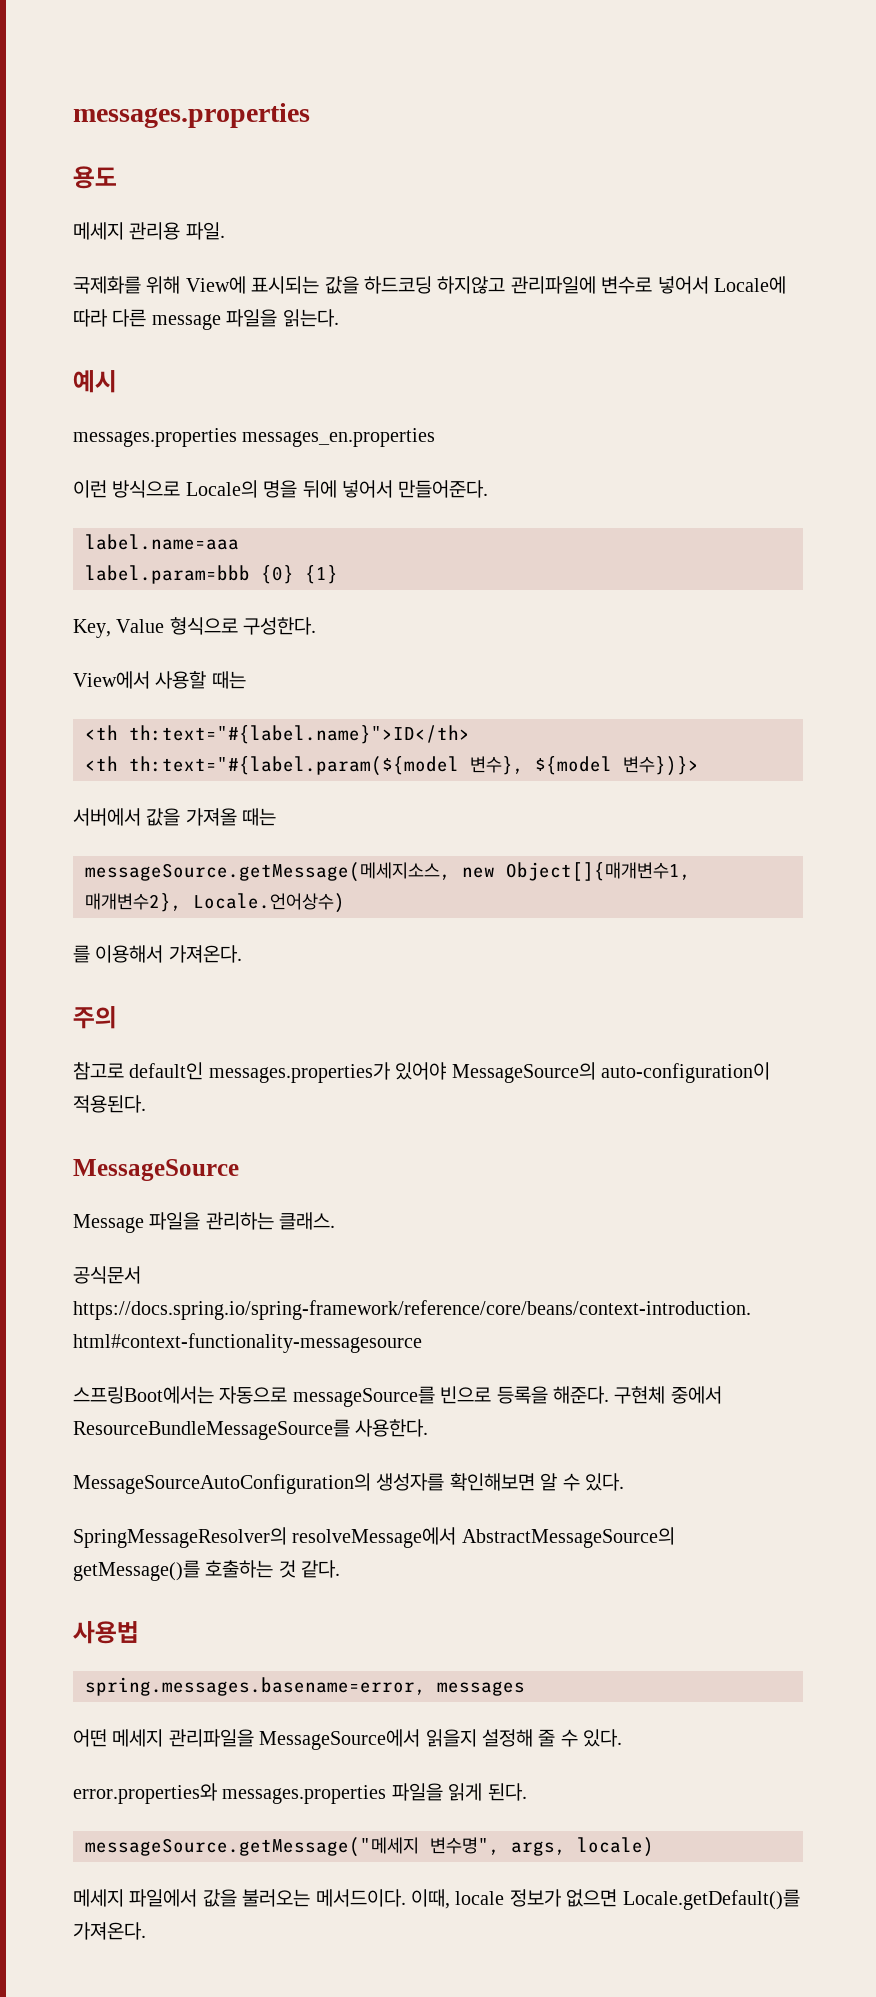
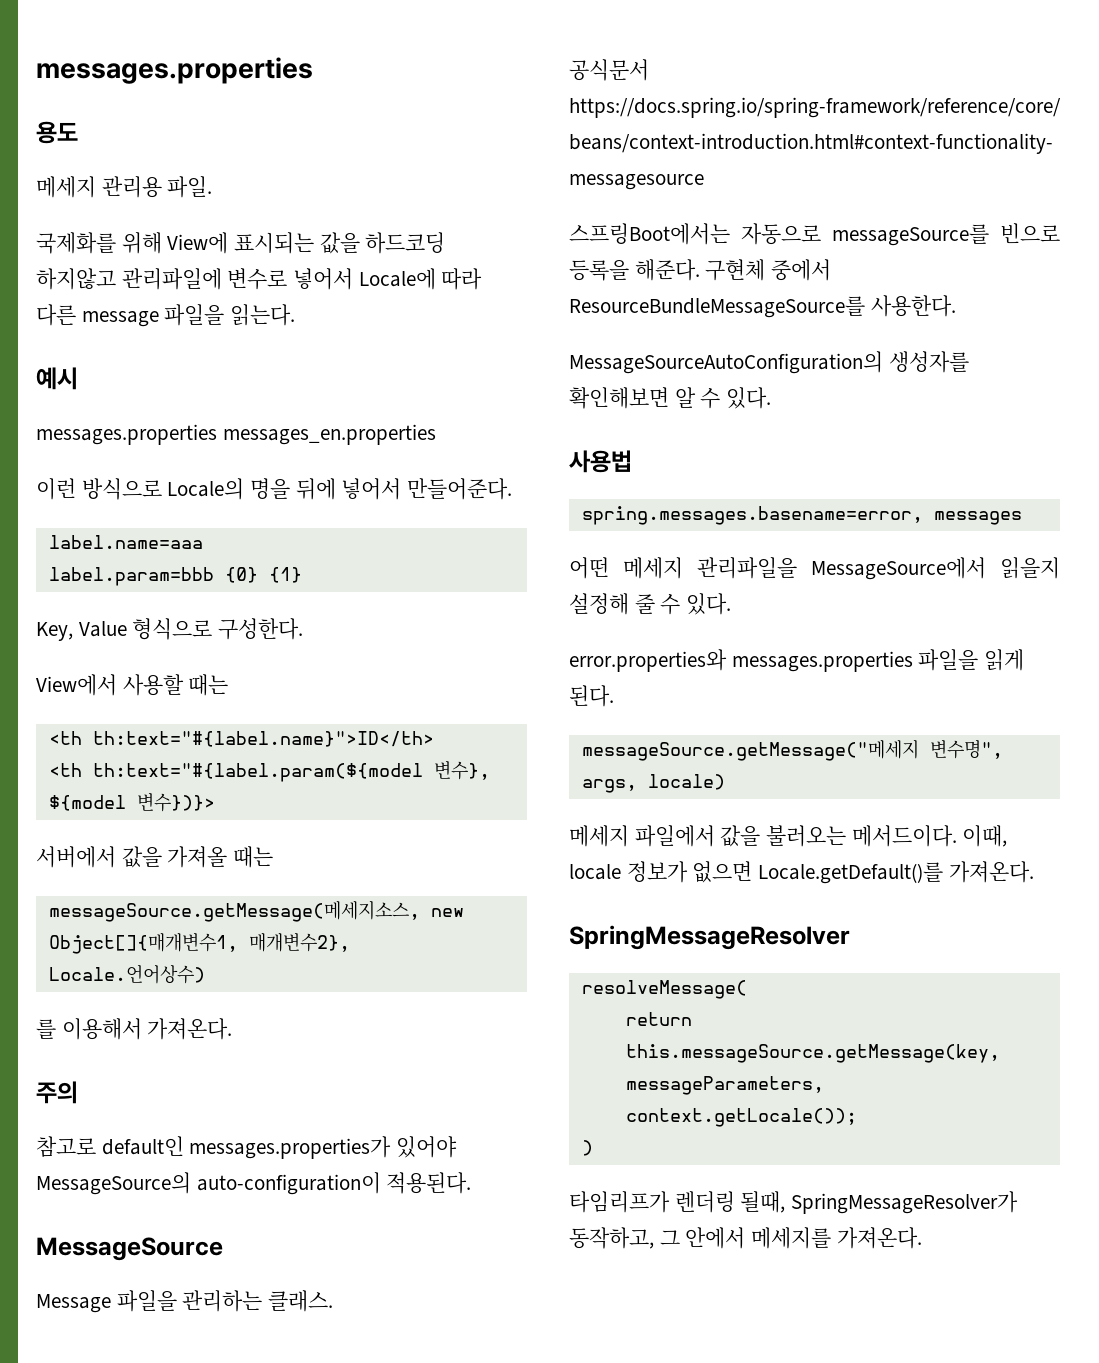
[73,1527,675,1548] [73,1560,341,1581] // SpringMessageResolver의 resolveMessage에서 AbstractMessageSource의 getMessage()를 호출하는 것 같다. -> (772, 398) none
(146, 1931) none -> [569,925,850,950] [581,980,747,999] [625,1012,692,1026] [625,1044,1000,1063] [625,1076,824,1095] [625,1108,857,1127] [581,1140,593,1156] [569,1191,1019,1214] [569,1227,922,1249] // SpringMessageResolver // resolveMessage( // return this.messageSource.getMessage(key, messageParameters, context.getLocale()); // ) // 타임리프가 렌더링 될때, SpringMessageResolver가 동작하고, 그 안에서 메세지를 가져온다.

